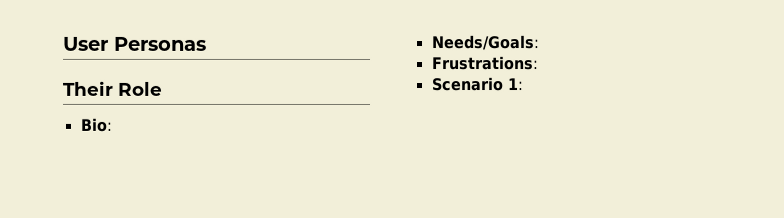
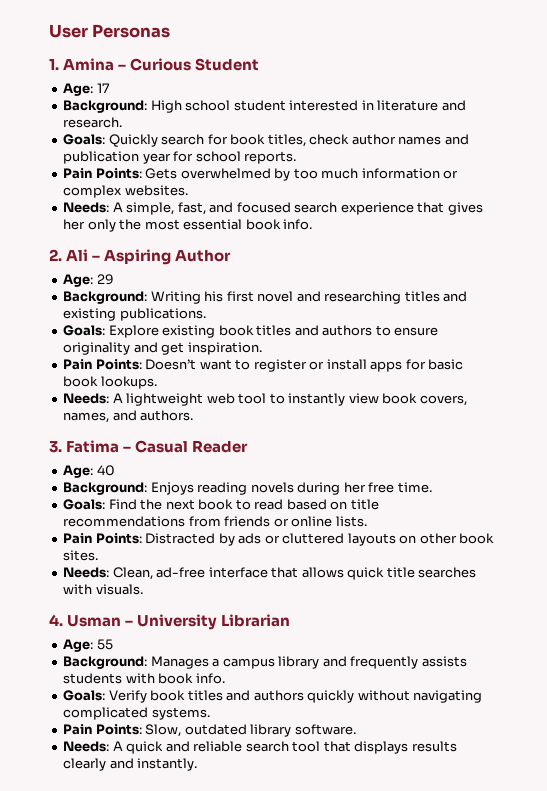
[63,80,163,96] [79,117,112,132] [431,35,540,51] [431,56,539,71] [431,77,524,92] Their Role // Bio: // Needs/Goals: // Frustrations: // Scenario 1: -> [49,58,260,71] [63,83,109,96] [63,100,466,113] [63,117,123,128] [63,134,469,147] [63,151,297,164] [63,168,459,181] [63,185,188,198] [63,202,483,215] [63,219,313,232] [49,249,232,265] [63,274,114,287] [63,291,468,304] [63,308,206,321] [63,325,439,338] [63,342,262,355] [63,359,464,372] [63,376,157,389] [63,393,467,406] [63,410,194,423] [49,440,249,453] [63,465,115,478] [63,482,432,495] [63,499,379,510] [63,516,367,527] [63,533,495,546] [63,550,99,561] [63,567,477,580] [63,584,143,595] [49,614,291,630] [63,639,113,652] [63,656,467,669] [63,673,225,684] [63,690,483,703] [63,707,210,720] [63,724,356,737] [63,741,457,754] [63,758,198,771] 1. Amina – Curious Student // Age: 17 // Background: High school student interested in literature and research. // Goals: Quickly search for book titles, check author names and publication year for school reports. // Pain Points: Gets overwhelmed by too much information or complex websites. // Needs: A simple, fast, and focused search experience that gives her only the most essential book info. // 2. Ali – Aspiring Author // Age: 29 // Background: Writing his first novel and researching titles and existing publications. // Goals: Explore existing book titles and authors to ensure originality and get inspiration. // Pain Points: Doesn’t want to register or install apps for basic book lookups. // Needs: A lightweight web tool to instantly view book covers, names, and authors. // 3. Fatima – Casual Reader // Age: 40 // Background: Enjoys reading novels during her free time. // Goals: Find the next book to read based on title recommendations from friends or online lists. // Pain Points: Distracted by ads or cluttered layouts on other book sites. // Needs: Clean, ad-free interface that allows quick title searches with visuals. // 4. Usman – University Librarian // Age: 55 // Background: Manages a campus library and frequently assists students with book info. // Goals: Verify book titles and authors quickly without navigating complicated systems. // Pain Points: Slow, outdated library software. // Needs: A quick and reliable search tool that displays results clearly and instantly.

